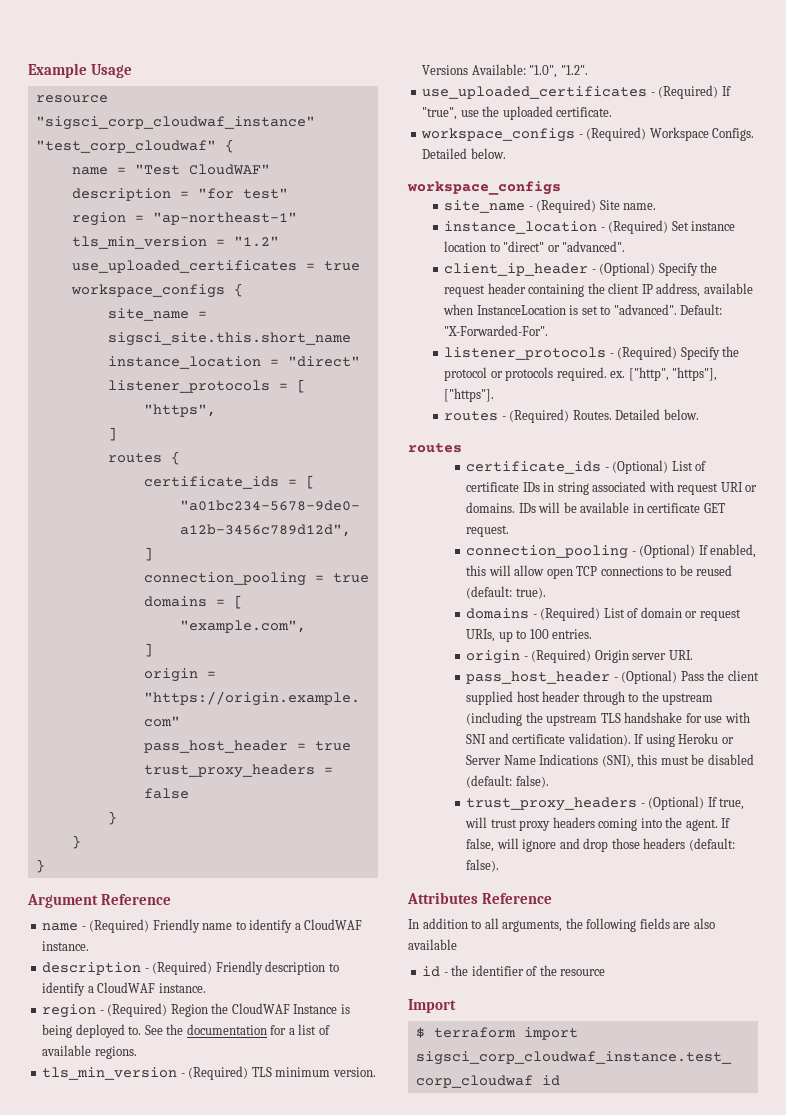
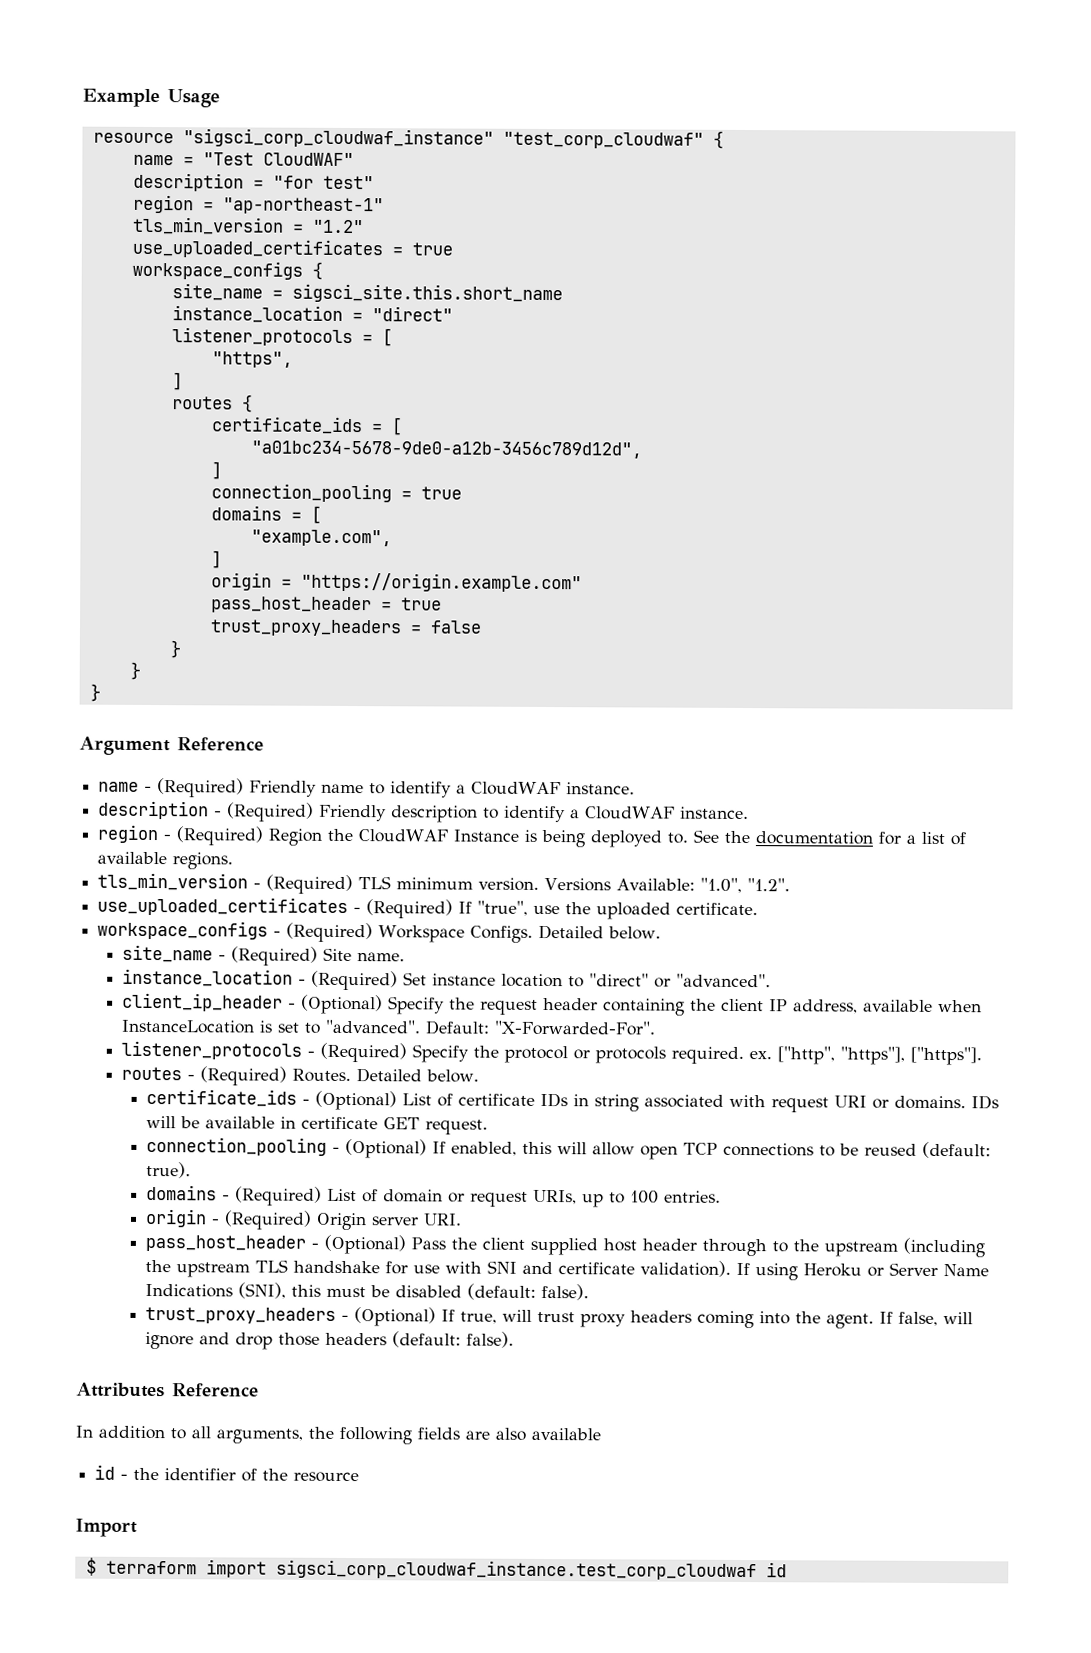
[407,181,561,195] // workspace_configs -> (662, 933) none
[408,443,462,453] // routes -> (480, 1076) none

